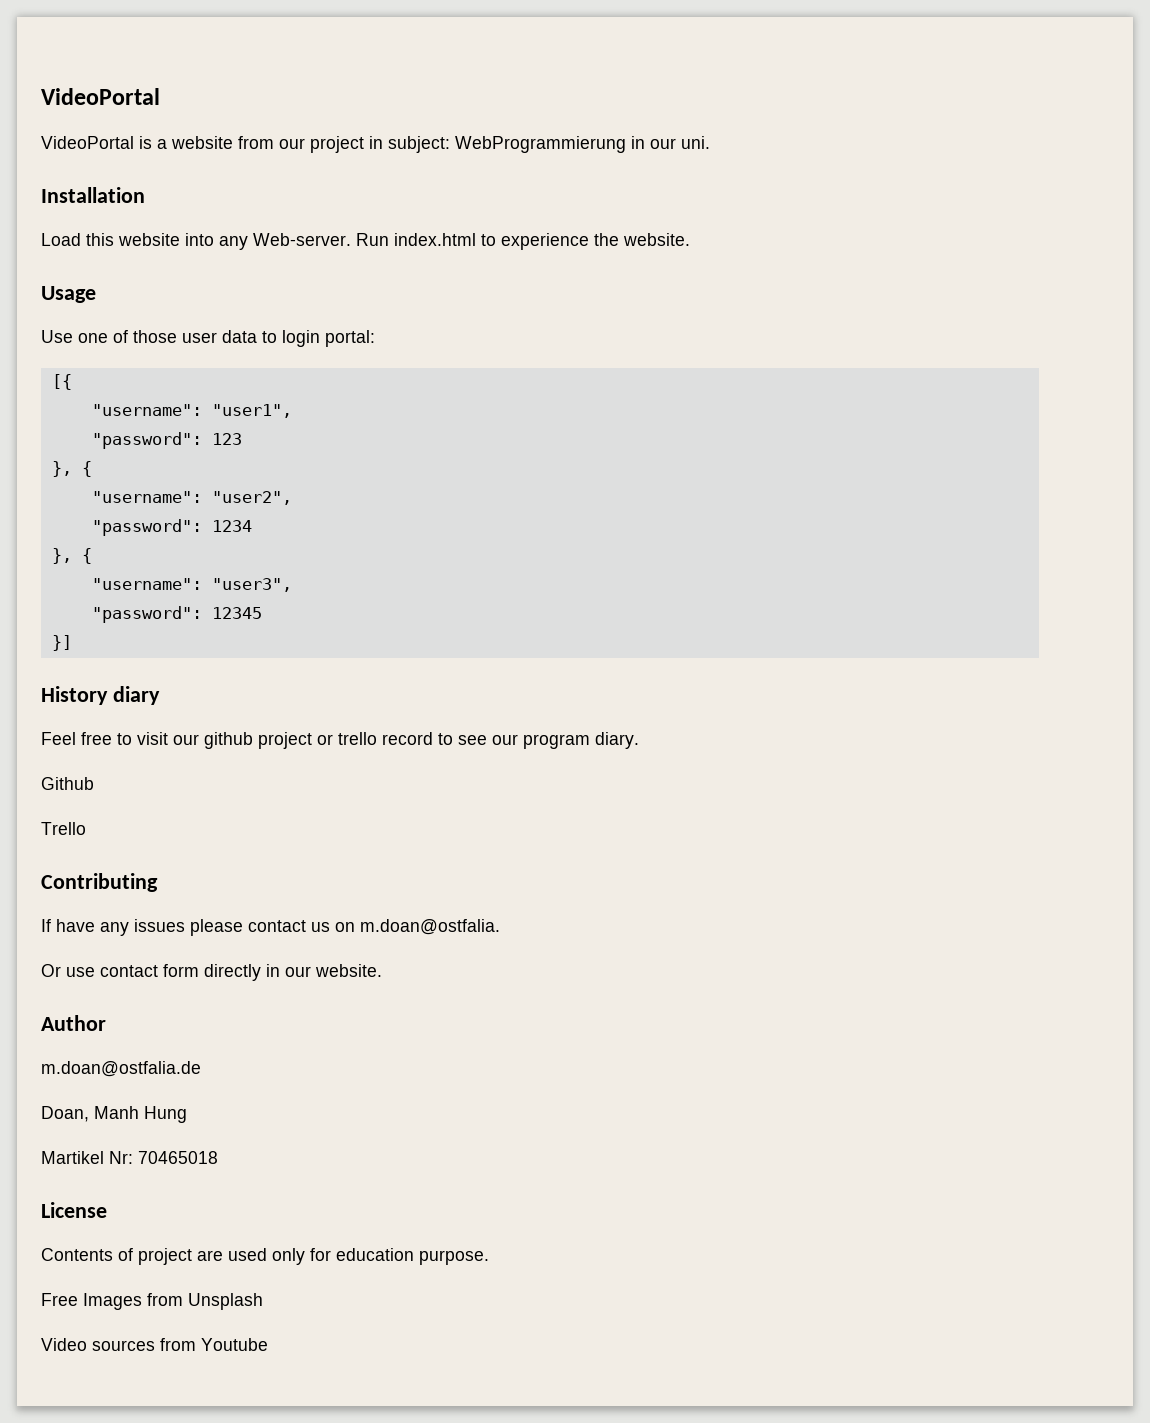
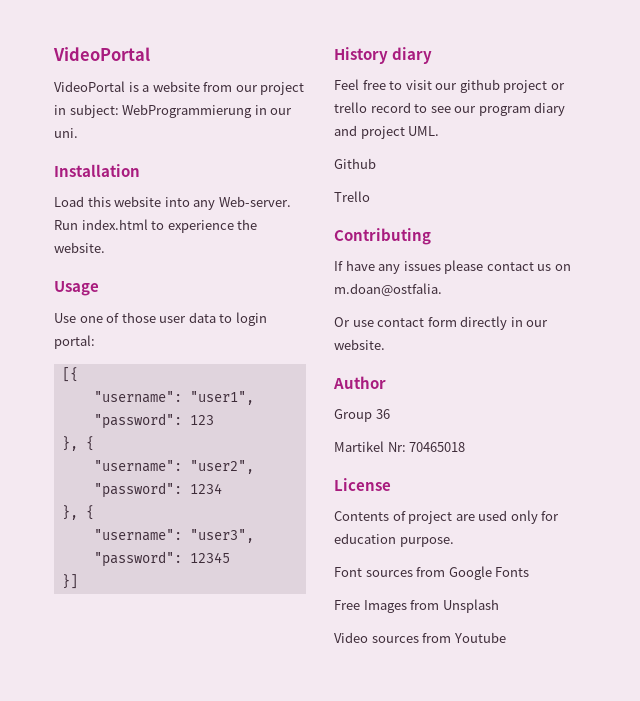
[595,732,639,749] diary. -> [534,102,566,116] [334,125,440,139] diary and project UML.
[41,1061,201,1077] [41,1106,187,1123] m.doan@ostfalia.de // Doan, Manh Hung -> [334,409,390,422] Group 36
(489, 1257) none -> [334,566,530,580] // Font sources from Google Fonts

